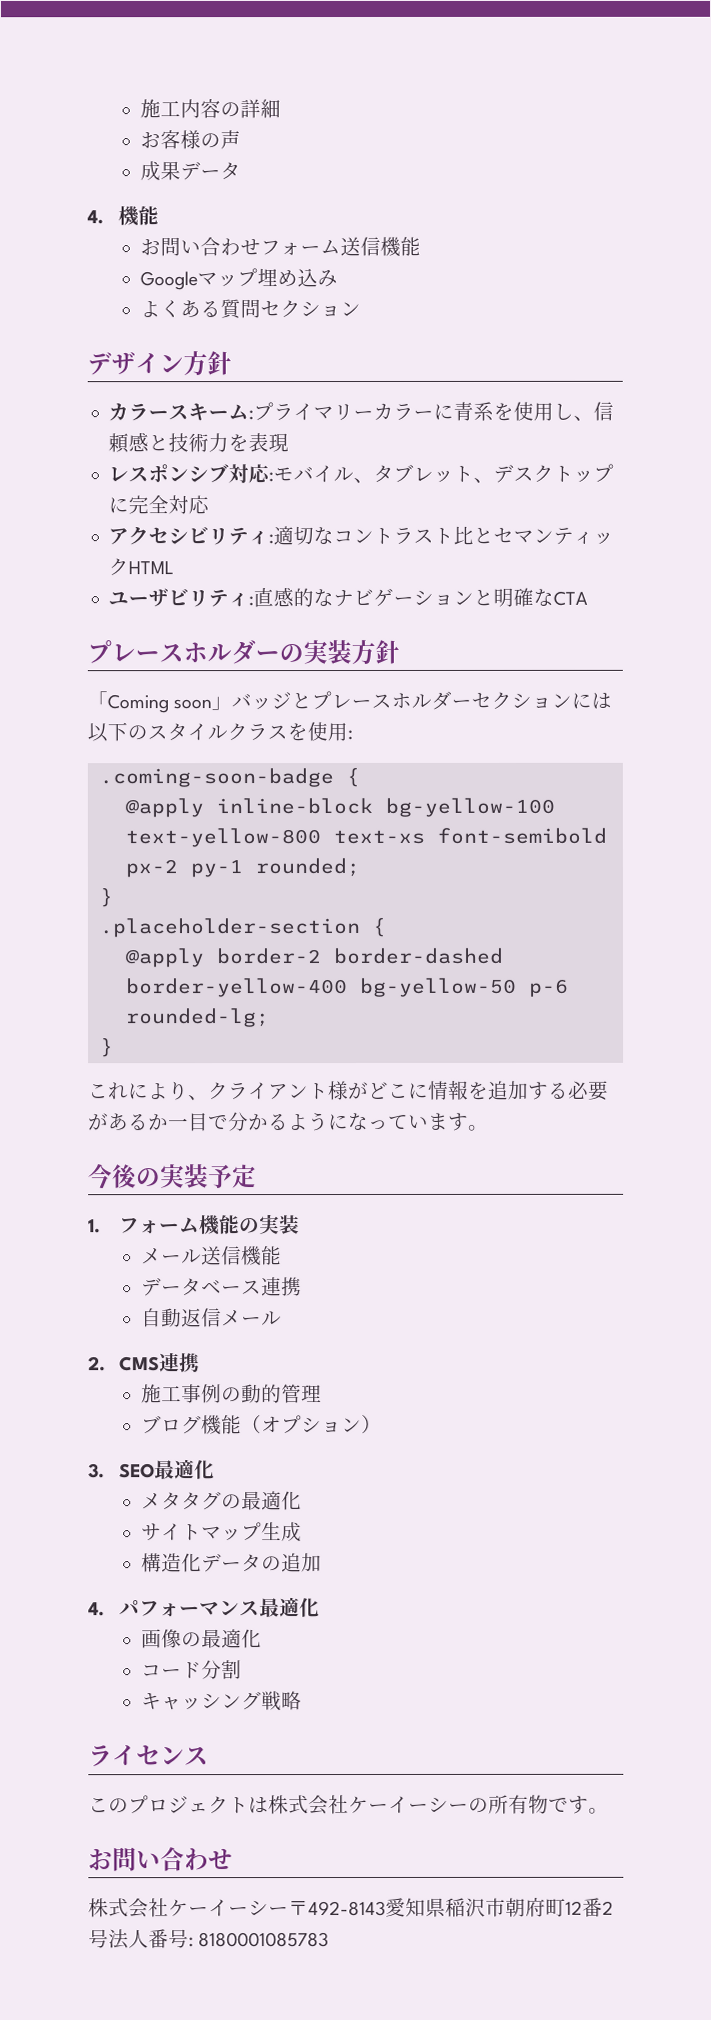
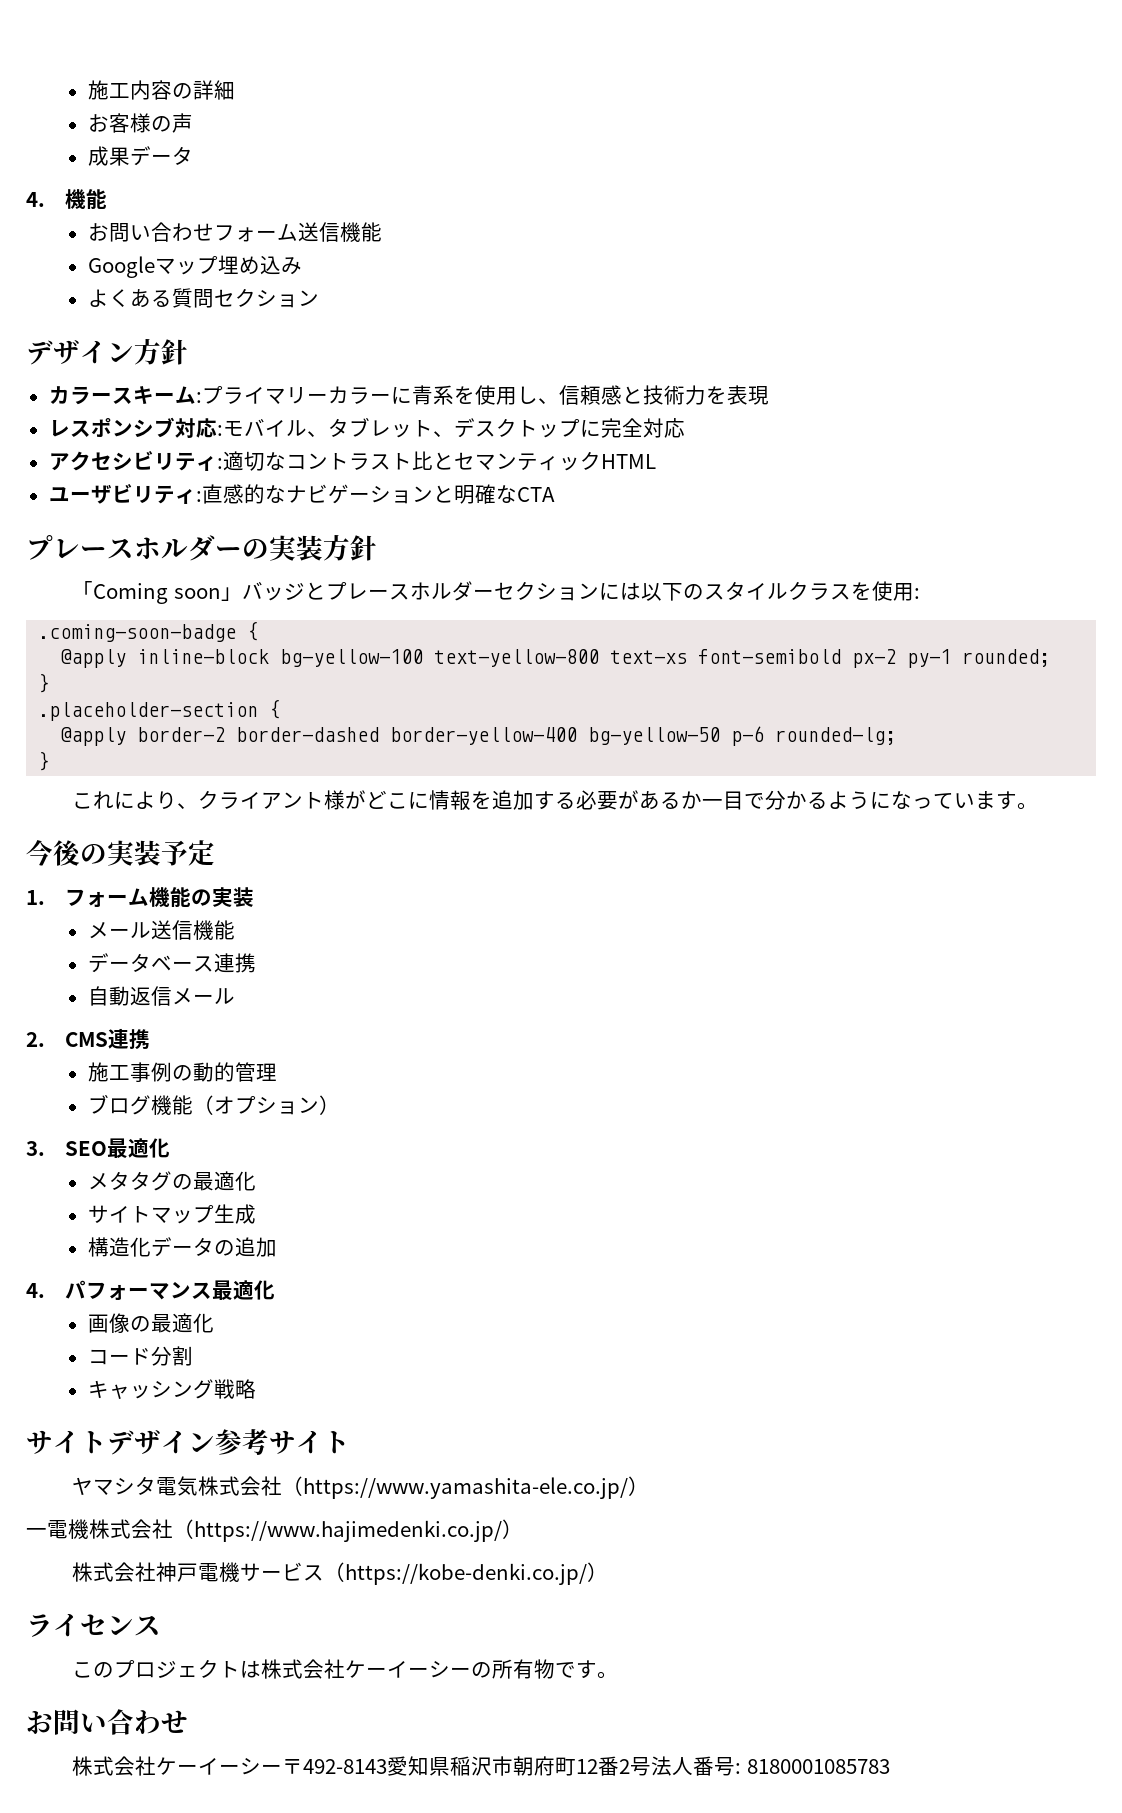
(302, 1701) none -> [26,1429,350,1455] [72,1476,650,1499] [26,1519,523,1542] [72,1562,609,1585] // サイトデザイン参考サイト // ヤマシタ電気株式会社（https://www.yamashita-ele.co.jp/） // 一電機株式会社（https://www.hajimedenki.co.jp/） // 株式会社神戸電機サービス（https://kobe-denki.co.jp/）

